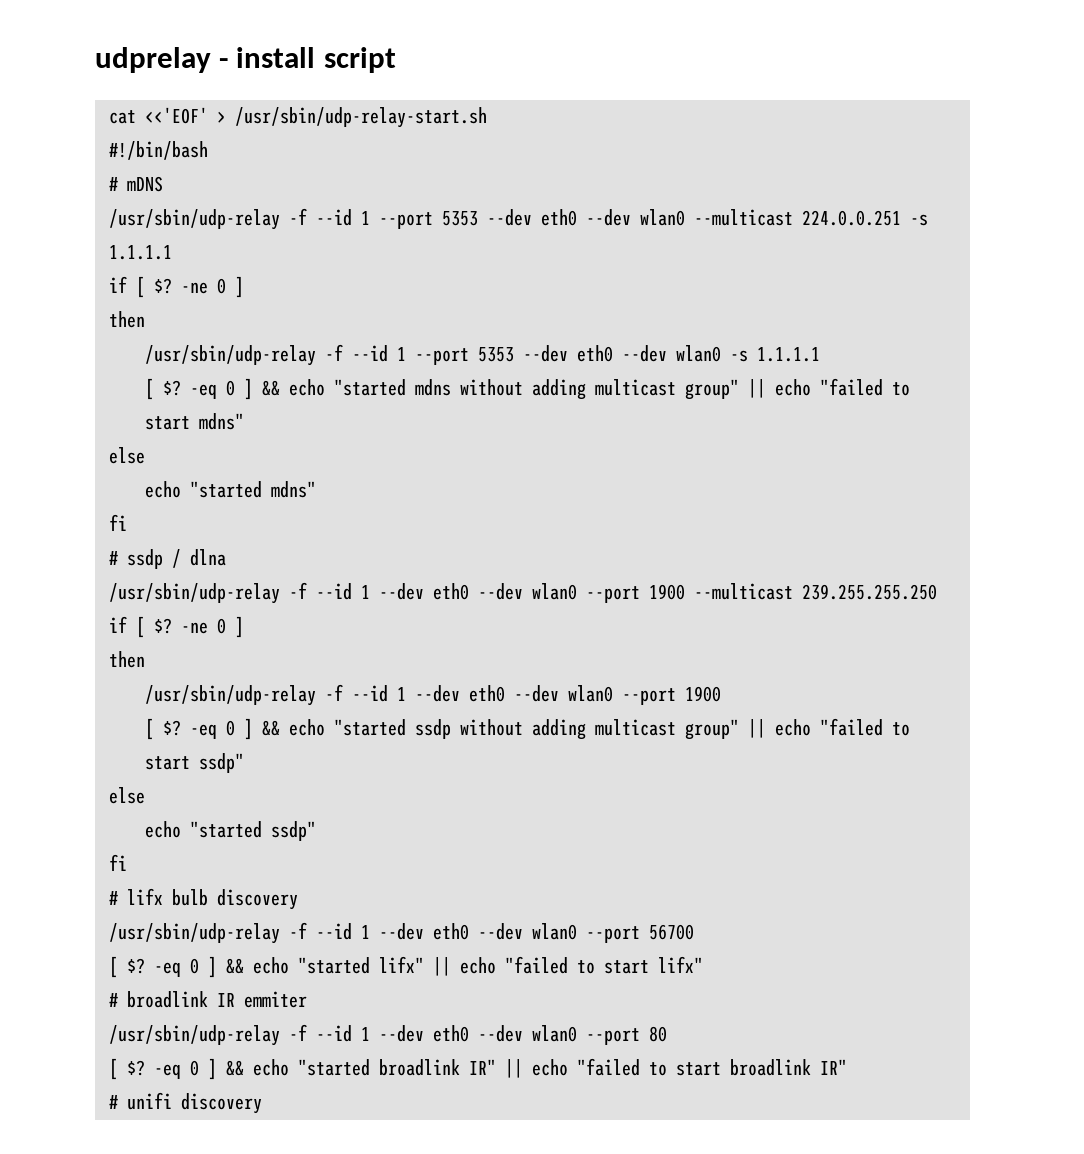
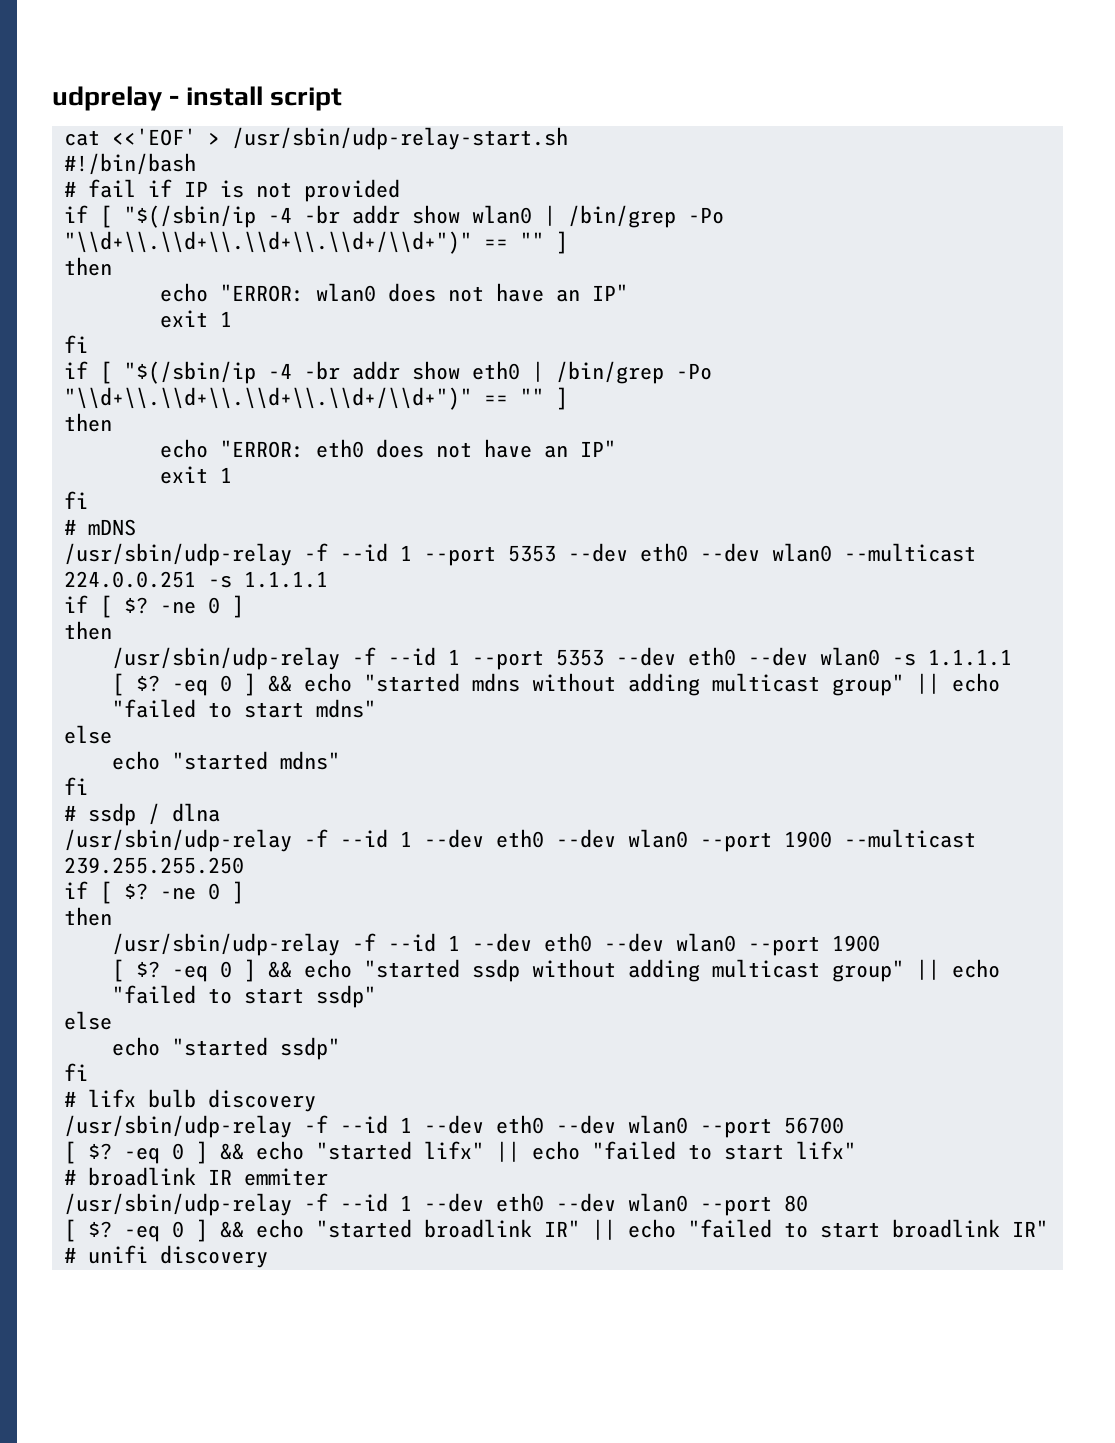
(208, 150) none -> [64,179,401,202] [64,205,725,228] [64,231,569,254] [64,257,113,276] [160,283,629,302] [160,310,233,328] [64,335,89,353] [64,361,713,384] [64,387,569,410] [64,413,113,432] [160,439,617,458] [160,466,233,484] [64,491,89,509] // # fail if IP is not provided // if [ "$(/sbin/ip -4 -br addr show wlan0 | /bin/grep -Po "\\d+\\.\\d+\\.\\d+\\.\\d+/\\d+")" == "" ] // then // echo "ERROR: wlan0 does not have an IP" // exit 1 // fi // if [ "$(/sbin/ip -4 -br addr show eth0 | /bin/grep -Po "\\d+\\.\\d+\\.\\d+\\.\\d+/\\d+")" == "" ] // then // echo "ERROR: eth0 does not have an IP" // exit 1 // fi

